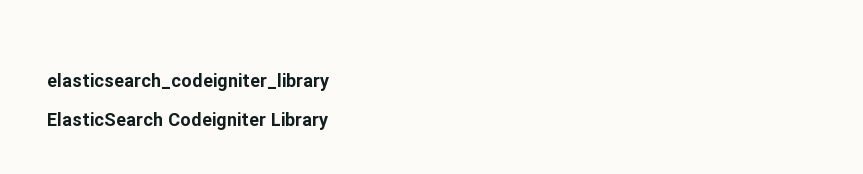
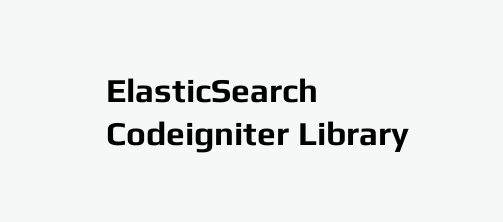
[47,73,329,91] elasticsearch_codeigniter_library // -> (106, 90) none

